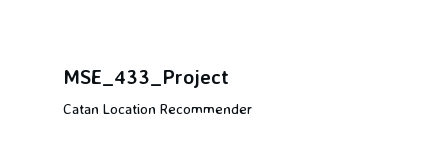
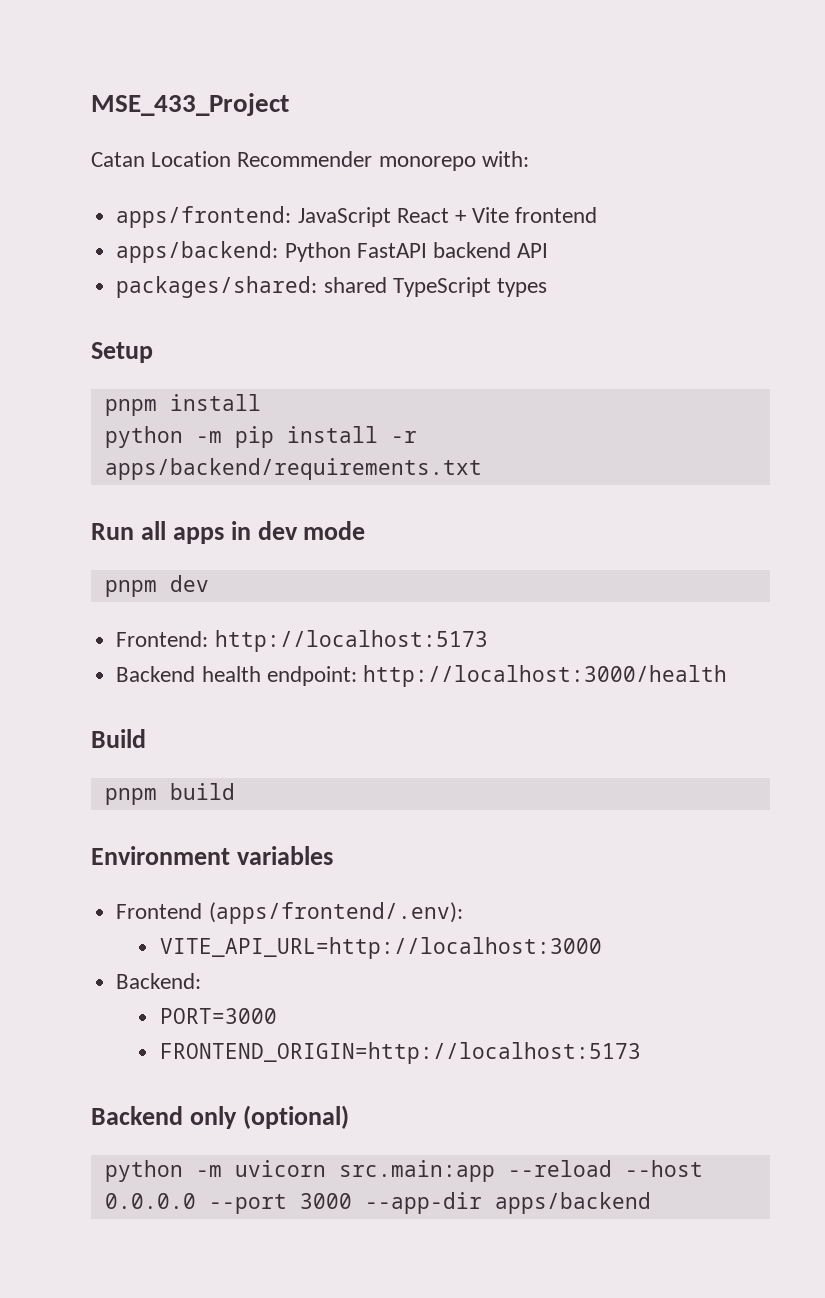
(252, 109) none -> [378,151,529,171] [116,206,598,228] [116,241,549,263] [116,276,547,298] [91,342,153,363] [104,394,261,416] [104,426,417,448] [104,458,482,480] [91,521,366,544] [104,575,209,597] [116,630,488,652] [116,665,727,687] [91,729,146,748] [104,783,235,805] [91,846,333,865] [116,902,463,924] [160,937,603,959] [116,973,202,989] [160,1008,278,1024] [160,1042,642,1064] [91,1105,349,1129] [104,1160,703,1182] [104,1192,651,1214] monorepo with: // apps/frontend: JavaScript React + Vite frontend // apps/backend: Python FastAPI backend API // packages/shared: shared TypeScript types // Setup // pnpm install // python -m pip install -r apps/backend/requirements.txt // Run all apps in dev mode // pnpm dev // Frontend: http://localhost:5173 // Backend health endpoint: http://localhost:3000/health // Build // pnpm build // Environment variables // Frontend (apps/frontend/.env): // VITE_API_URL=http://localhost:3000 // Backend: // PORT=3000 // FRONTEND_ORIGIN=http://localhost:5173 // Backend only (optional) // python -m uvicorn src.main:app --reload --host 0.0.0.0 --port 3000 --app-dir apps/backend

